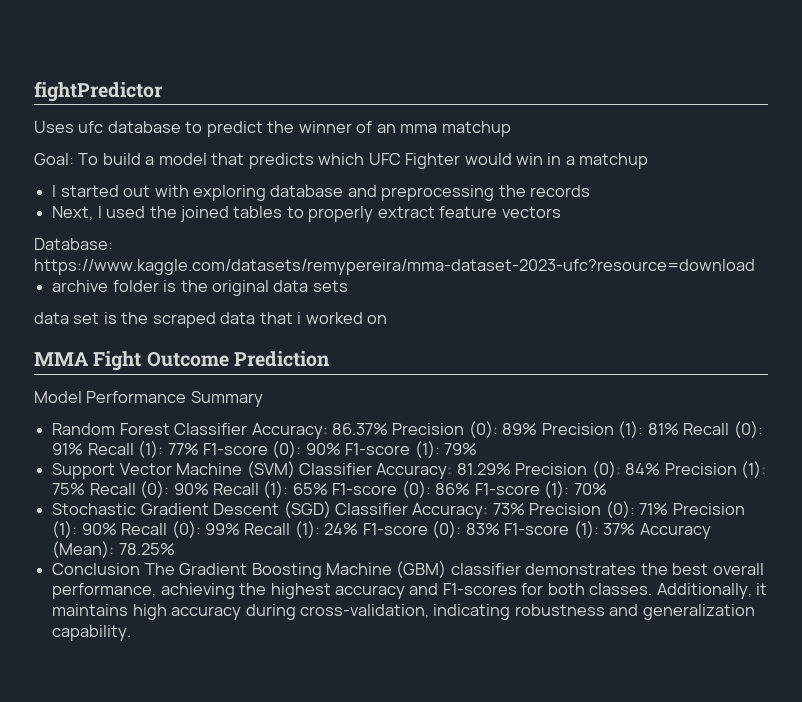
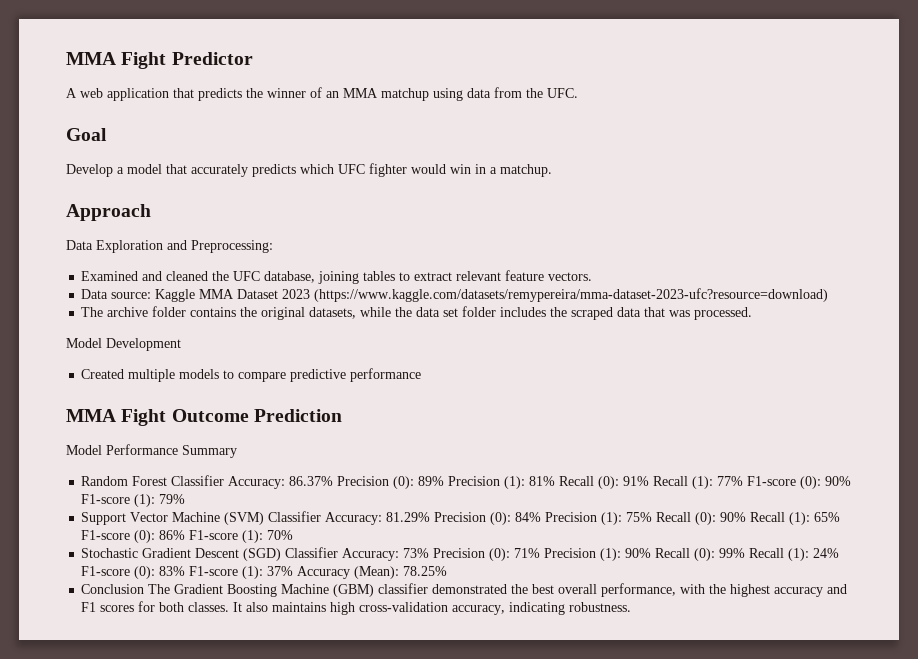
[34,81,163,102] [34,121,263,137] fightPredictor // Uses ufc database to predict -> [66,52,253,69] [66,88,242,101] MMA Fight Predictor // A web application that predicts
[400,121,511,137] [34,153,141,165] mma matchup // Goal: To build -> [343,87,578,101] [66,128,107,141] [66,164,113,177] MMA matchup using data from the UFC. // Goal // Develop
(245, 159) none -> [191,164,248,177] accurately
[405,153,461,169] Fighter -> [369,163,407,177] fighter
[579,153,649,169] [52,185,591,201] [52,206,561,222] [34,238,113,250] [34,259,755,275] matchup // I started out with exploring database and preprocessing the records // Next, I used the joined tables to properly extract feature vectors // Database: https://www.kaggle.com/datasets/remypereira/mma-dataset-2023-ufc?resource=download // -> [500,164,552,177] [66,204,151,221] [66,240,273,253] [81,270,593,284] [81,288,829,302] [81,307,104,317] matchup. // Approach // Data Exploration and Preprocessing: // Examined and cleaned the UFC database, joining tables to extract relevant feature vectors. // Data source: Kaggle MMA Dataset 2023 (https://www.kaggle.com/datasets/remypereira/mma-dataset-2023-ufc?resource=download) // The
[163,280,177,292] is -> [190,307,237,317] contains
[273,280,348,292] [34,312,388,328] data sets // data set is the scraped data that i worked on -> [309,306,753,320] [66,338,181,351] [81,368,422,382] datasets, while the data set folder includes the scraped data that was processed. // Model Development // Created multiple models to compare predictive performance
[525,563,637,575] demonstrates -> [432,584,508,594] demonstrated
[160,583,235,599] achieving -> [680,584,706,594] with
[442,583,517,595] F1-scores -> [81,602,135,612] F1 scores
[656,583,768,599] [52,604,755,620] [52,625,132,641] Additionally, it maintains high accuracy during cross-validation, indicating robustness and generalization capability. -> [233,602,632,615] It also maintains high cross-validation accuracy, indicating robustness.

